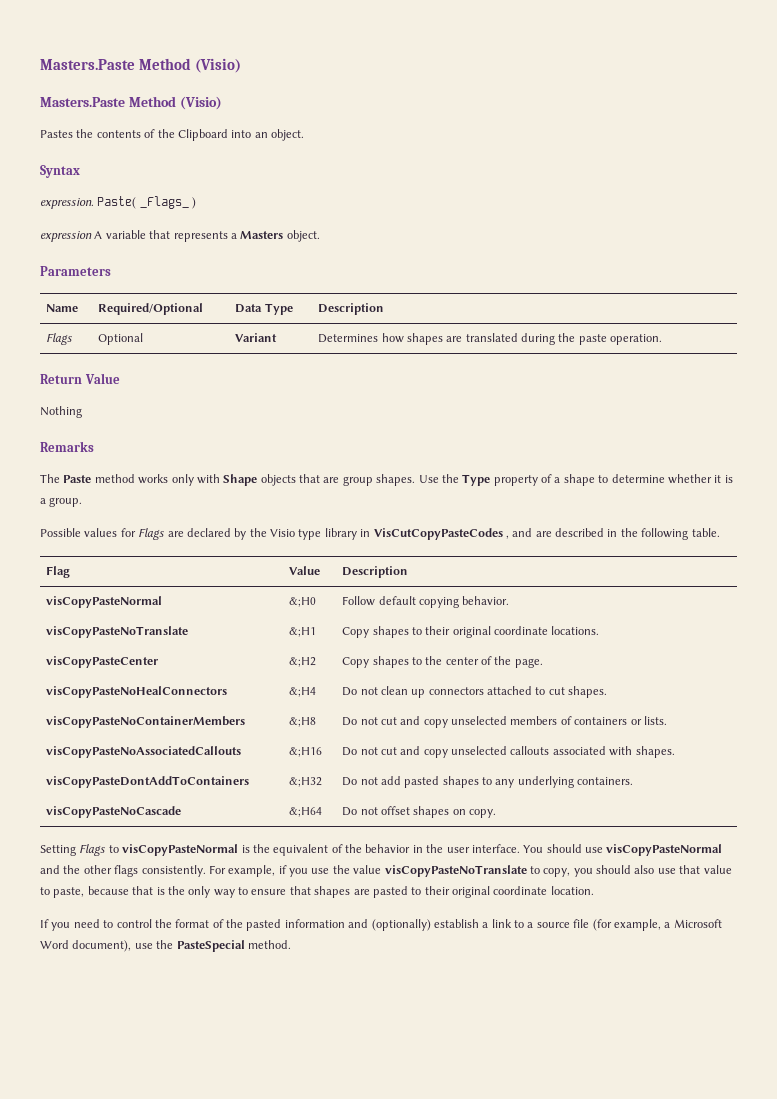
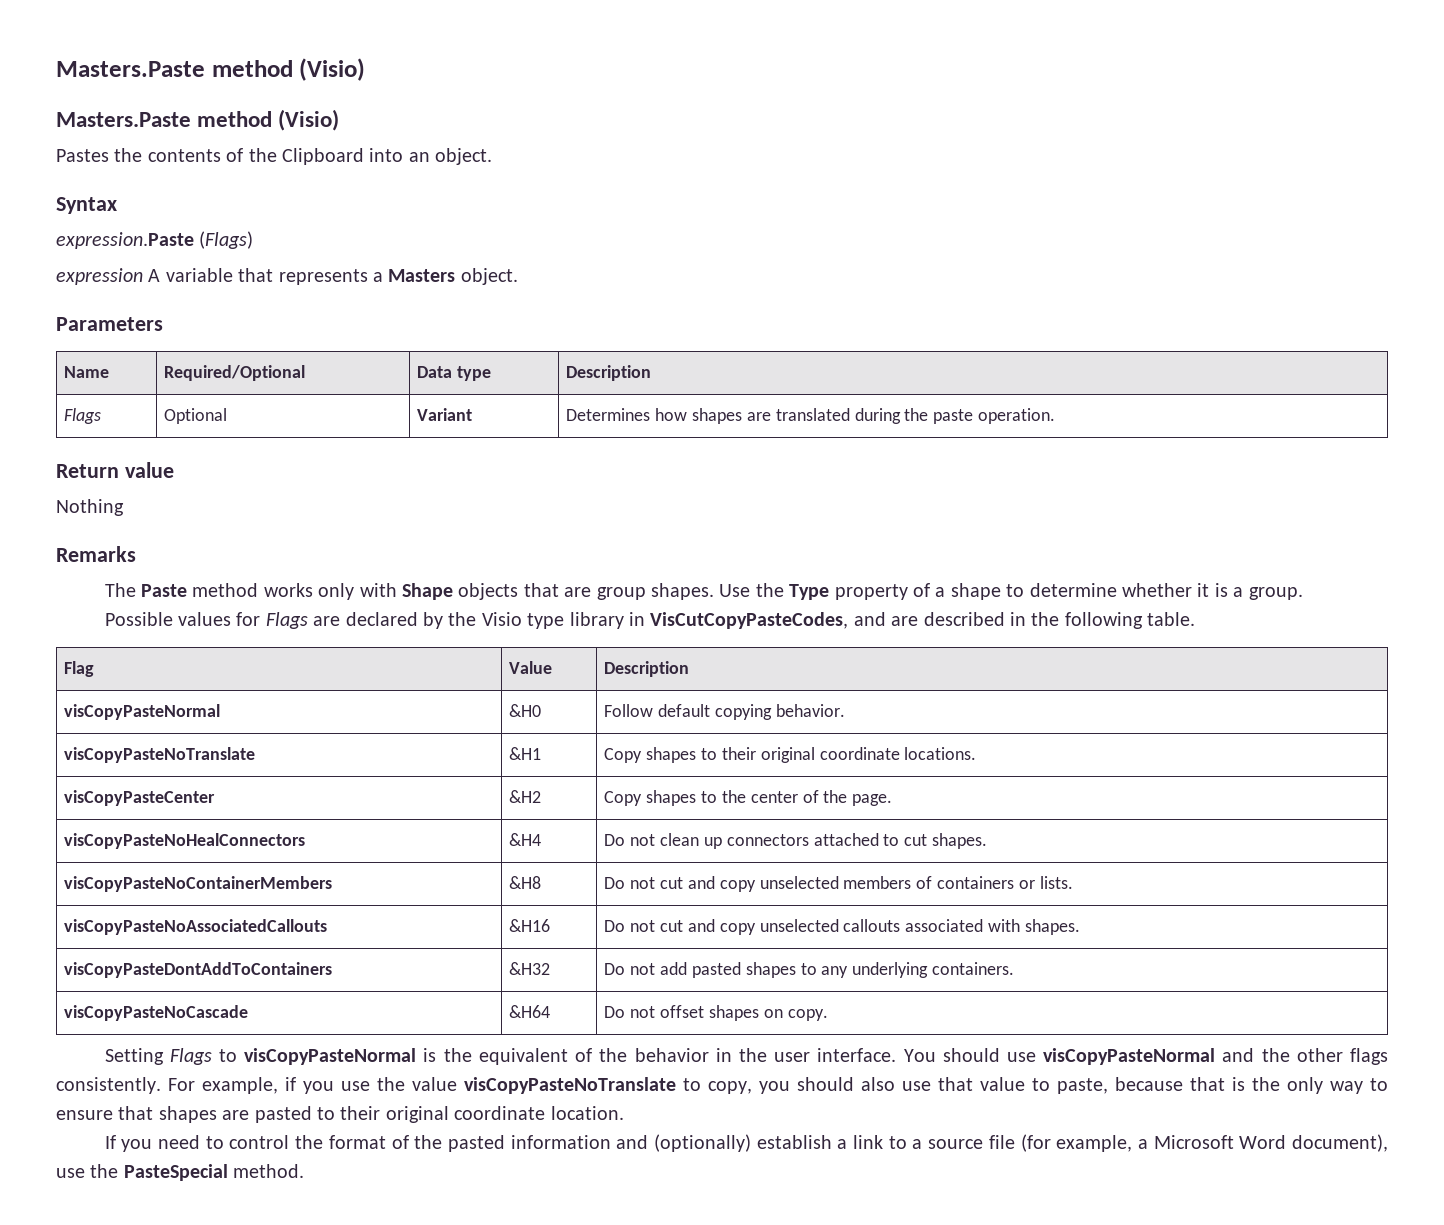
[40,58,191,70] Masters.Paste Method -> [56,60,293,77] Masters.Paste method
[128,96,176,107] Method -> [197,111,273,127] method
[40,196,197,209] expression. Paste( _Flags_ ) -> [56,231,254,249] expression.Paste (Flags)
[264,303,293,315] Type -> [457,366,492,381] type
[84,373,120,384] Value -> [124,462,174,478] value
[373,528,509,540] VisCutCopyPasteCodes , -> [650,612,849,629] VisCutCopyPasteCodes,
[289,597,317,607] &;H0 -> [509,704,542,717] &H0
[289,627,317,637] &;H1 -> [509,747,542,760] &H1
[289,657,317,667] &;H2 -> [509,790,542,803] &H2
[289,687,317,697] &;H4 -> [509,833,542,846] &H4
[289,717,317,727] &;H8 -> [509,876,542,889] &H8
[289,747,323,757] &;H16 -> [509,919,551,932] &H16
[289,777,323,787] &;H32 -> [509,962,551,975] &H32
[289,807,323,817] &;H64 -> [509,1005,551,1018] &H64

